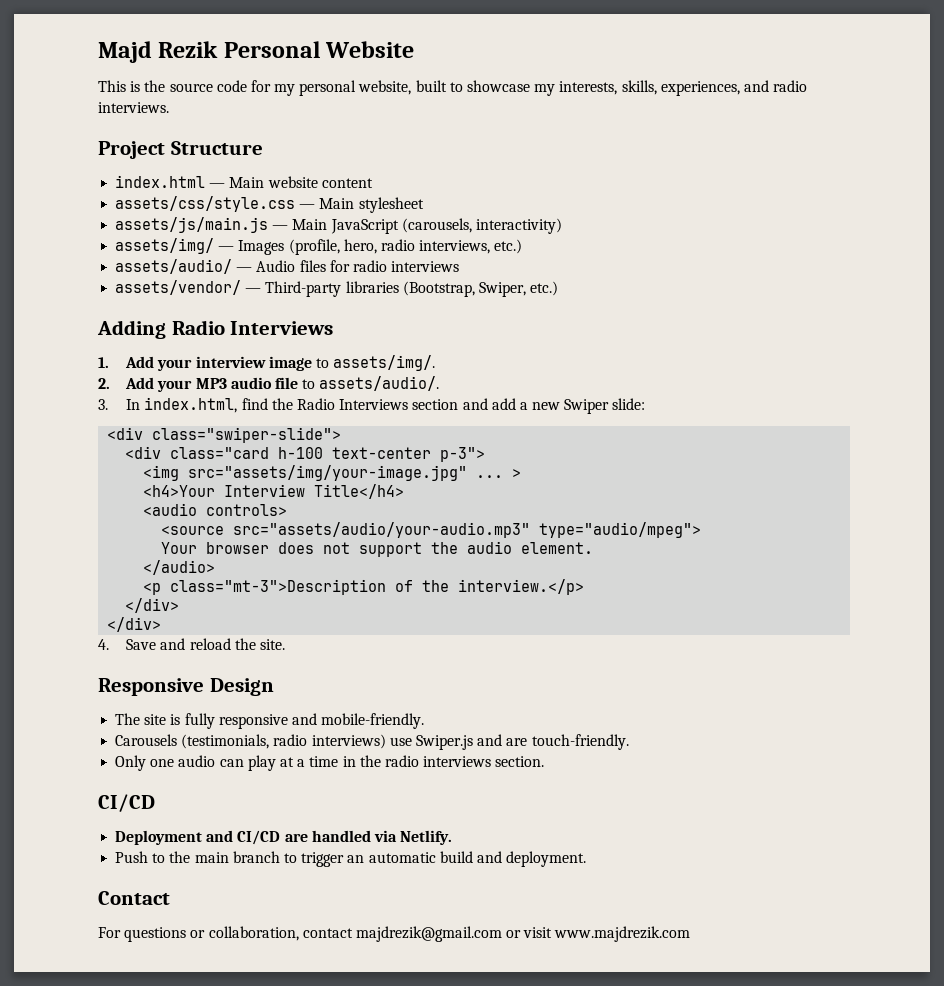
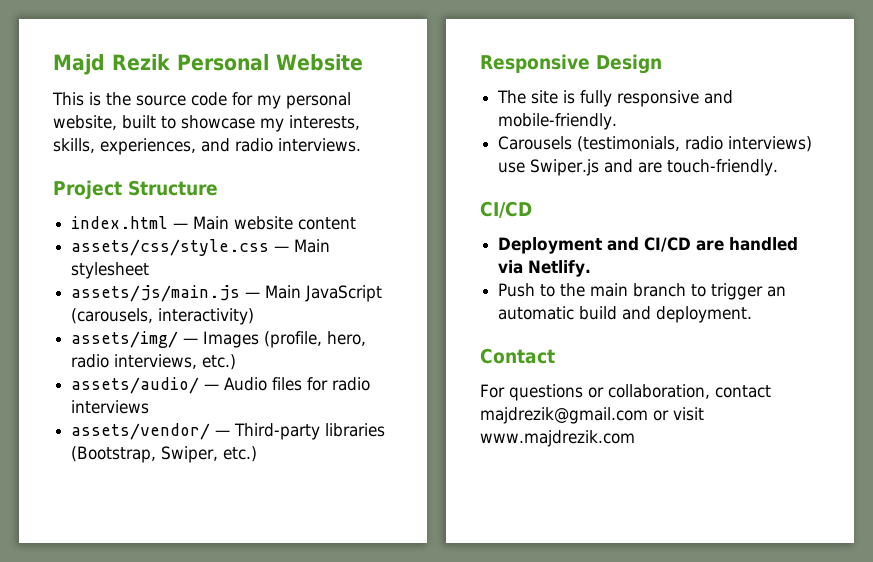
[97,320,334,339] [98,355,436,371] [98,376,440,392] [98,397,646,414] [107,427,342,443] [125,446,486,462] [143,465,522,481] [143,484,405,499] [143,503,288,516] [161,522,702,538] [161,541,594,557] [143,560,216,575] [143,579,585,595] [125,598,180,613] [107,617,162,632] [98,638,286,650] // Adding Radio Interviews // 1. Add your interview image to assets/img/. // 2. Add your MP3 audio file to assets/audio/. // 3. In index.html, find the Radio Interviews section and add a new Swiper slide: // <div class="swiper-slide"> // <div class="card h-100 text-center p-3"> // <img src="assets/img/your-image.jpg" ... > // <h4>Your Interview Title</h4> // <audio controls> // <source src="assets/audio/your-audio.mp3" type="audio/mpeg"> // Your browser does not support the audio element. // </audio> // <p class="mt-3">Description of the interview.</p> // </div> // </div> // 4. Save and reload the site. -> (258, 454) none
[115,755,545,771] // Only one audio can play at a time in the radio interviews section. -> (779, 167) none

